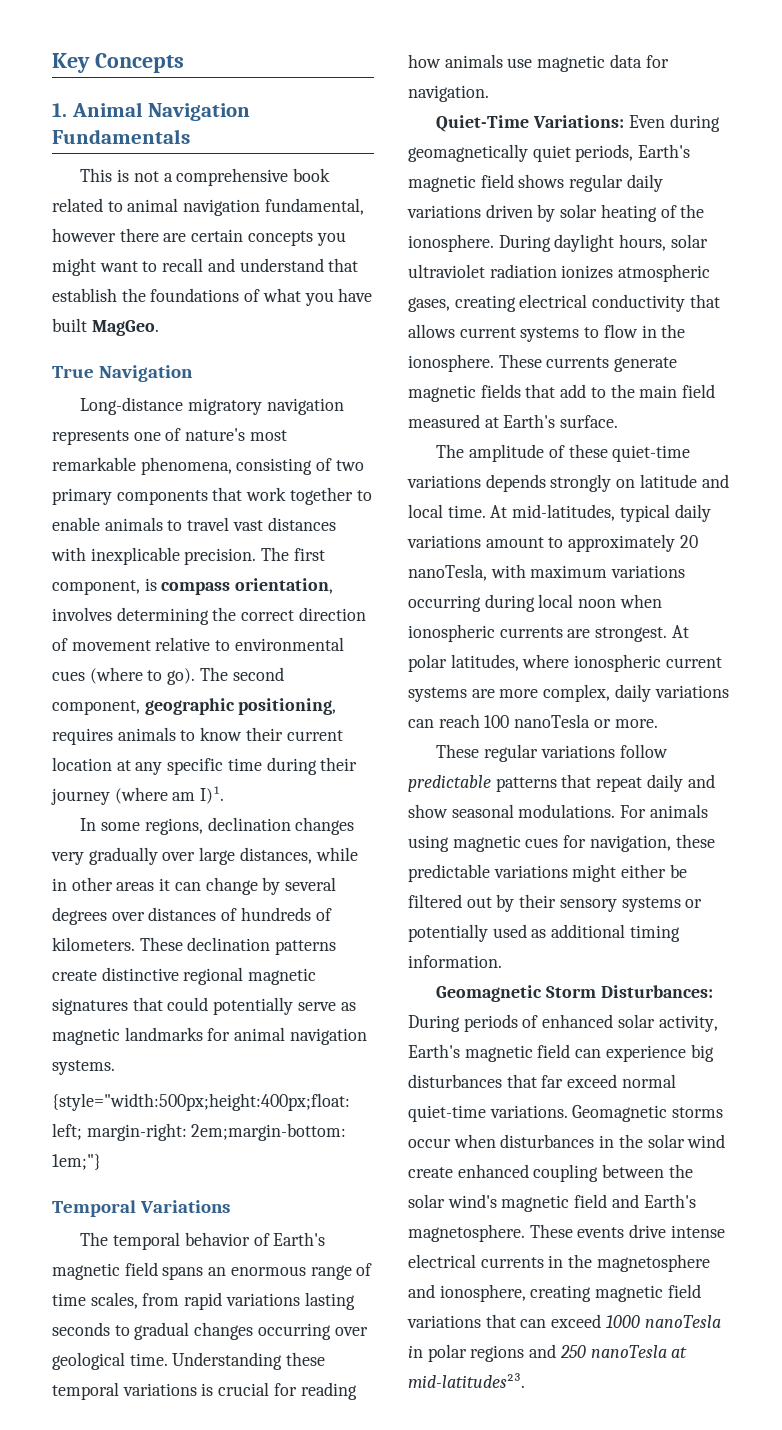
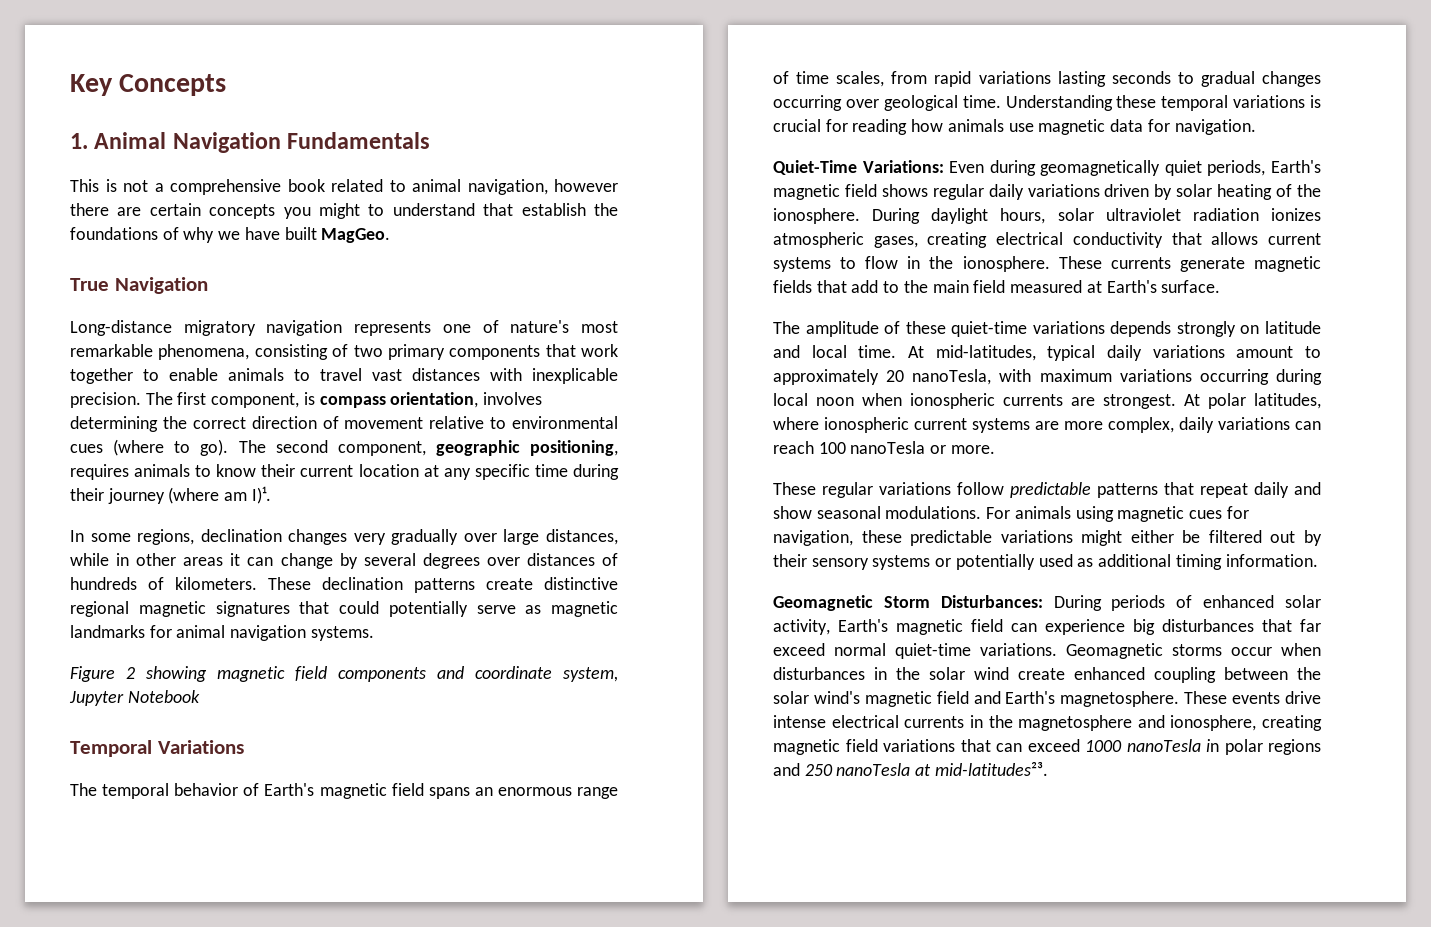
[183,198,364,216] navigation fundamental, -> [467,179,548,195] navigation,
[99,258,235,272] want to recall and -> [368,204,385,216] to
[262,288,334,306] what you -> [183,227,241,243] why we
[52,1093,350,1111] [52,1123,347,1141] [52,1154,101,1170] {style="width:500px;height:400px;float: left; margin-right: 2em;margin-bottom: 1em;"} -> [70,666,618,682] [69,690,200,706] Figure 2 showing magnetic field components and coordinate system, Jupyter Notebook

